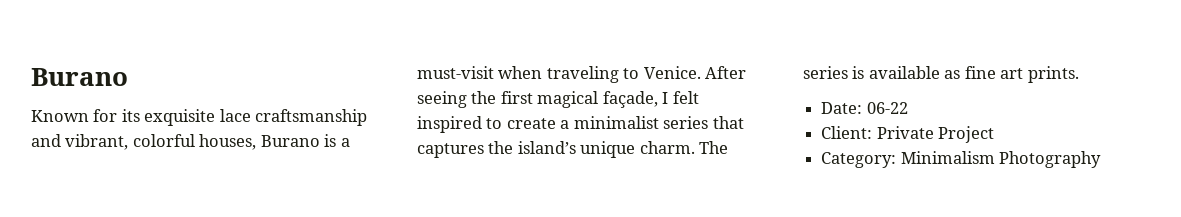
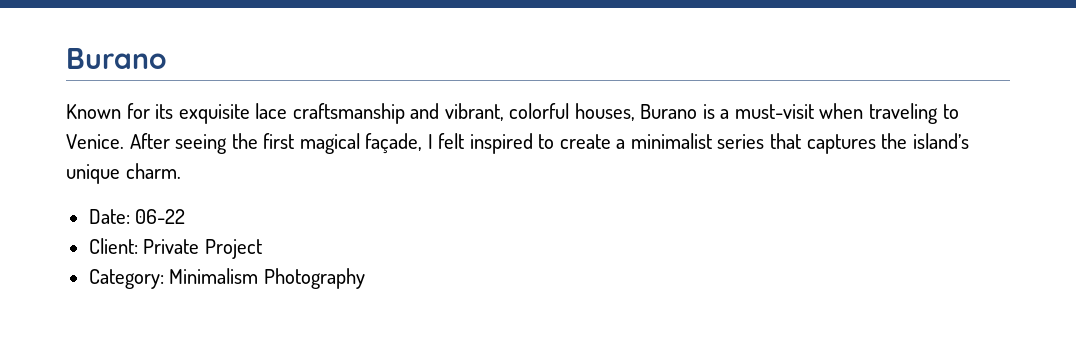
[699,141,729,154] [803,66,1079,83] The series is available as fine art prints. -> (181, 171) none

